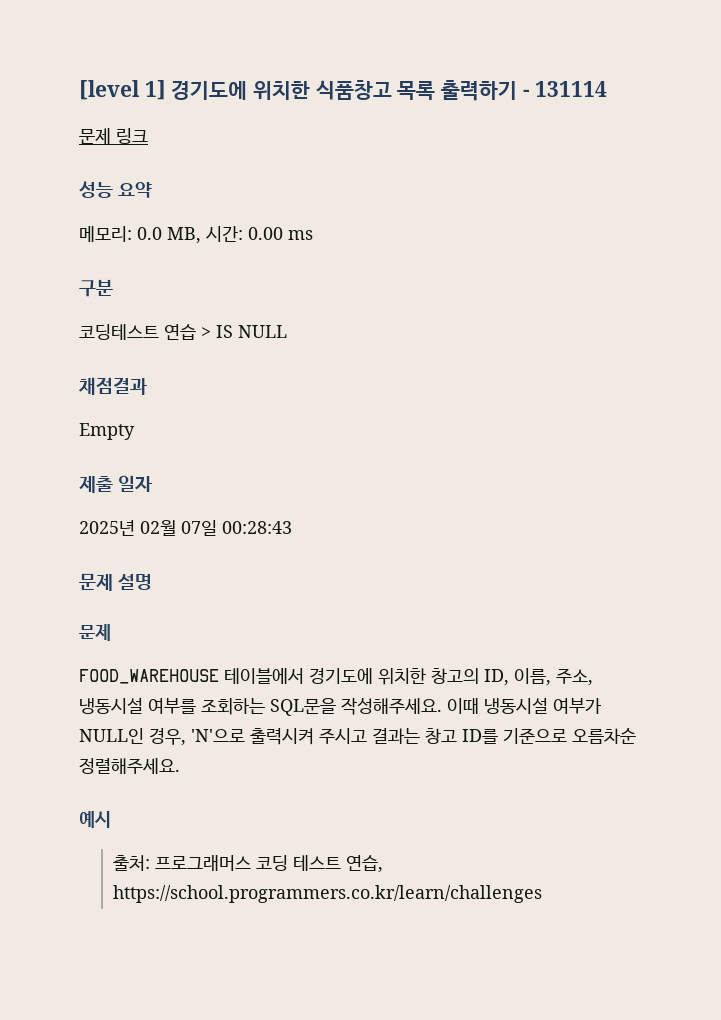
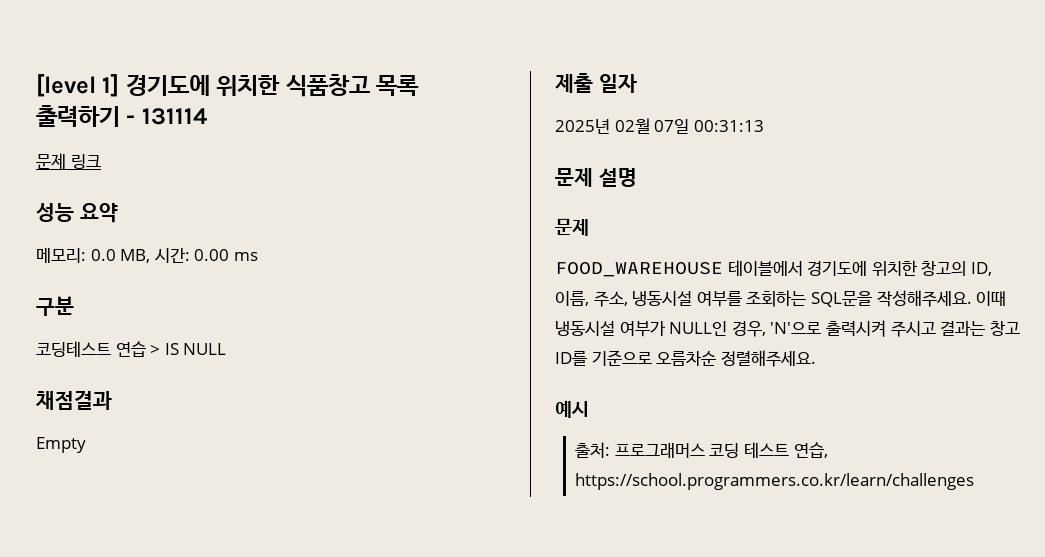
[222,521,292,534] 00:28:43 -> [693,120,764,132] 00:31:13

